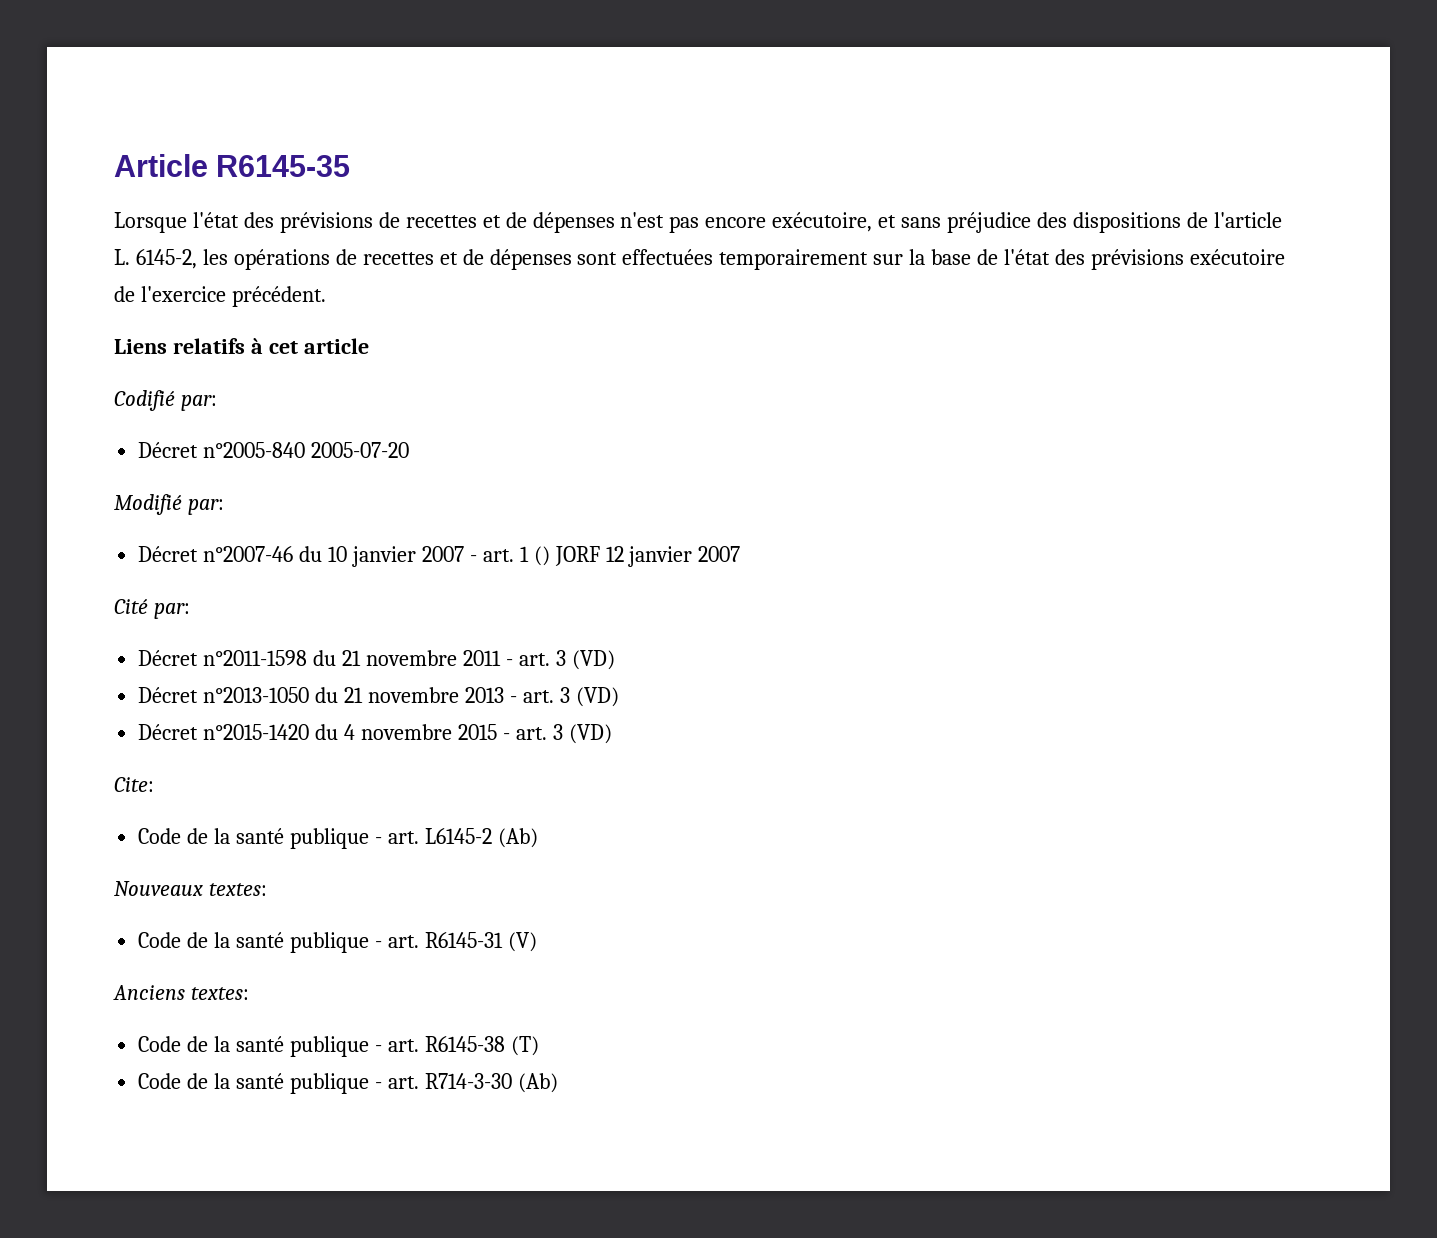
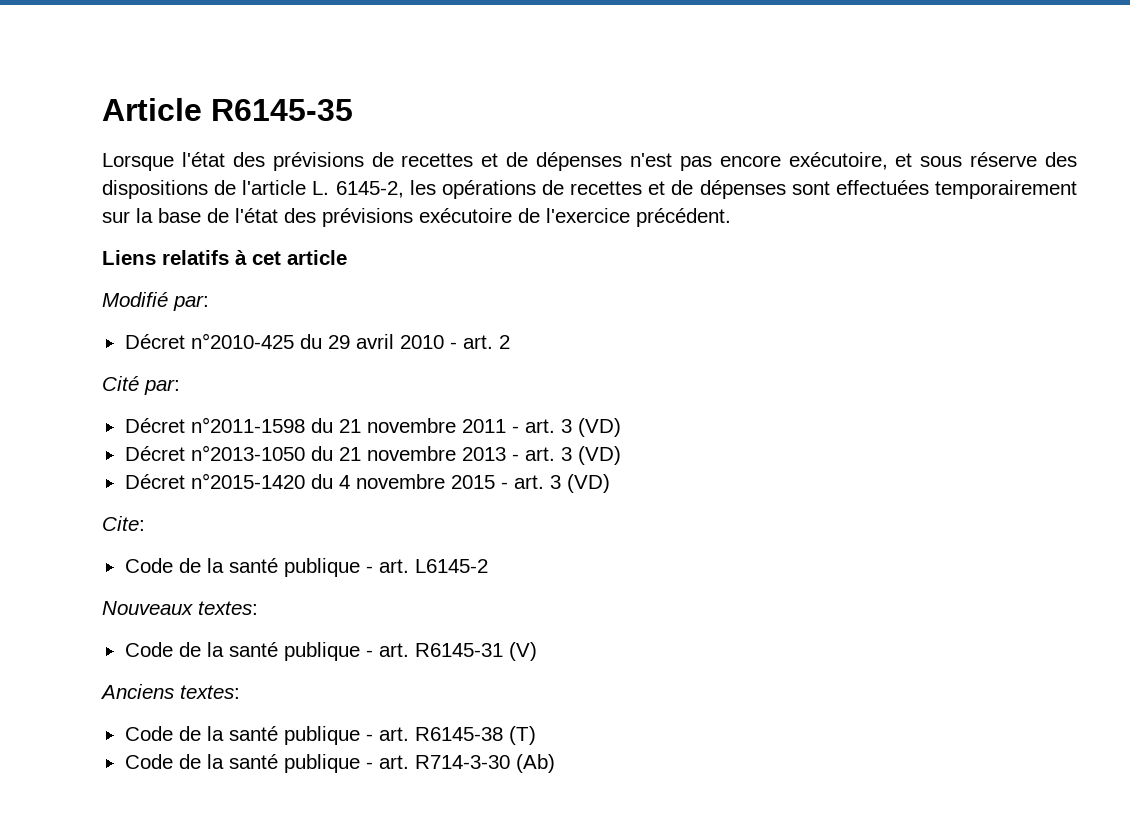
[901,212,1032,233] sans préjudice -> [920,152,1038,167] sous réserve
[114,390,217,411] [138,442,410,458] [114,494,224,515] [138,546,741,567] Codifié par: // Décret n°2005-840 2005-07-20 // Modifié par: // Décret n°2007-46 du 10 janvier 2007 - art. 1 () JORF 12 janvier 2007 -> [102,292,209,311] [124,333,510,349] Modifié par: // Décret n°2010-425 du 29 avril 2010 - art. 2
[497,828,538,848] (Ab) -> (488, 566) none

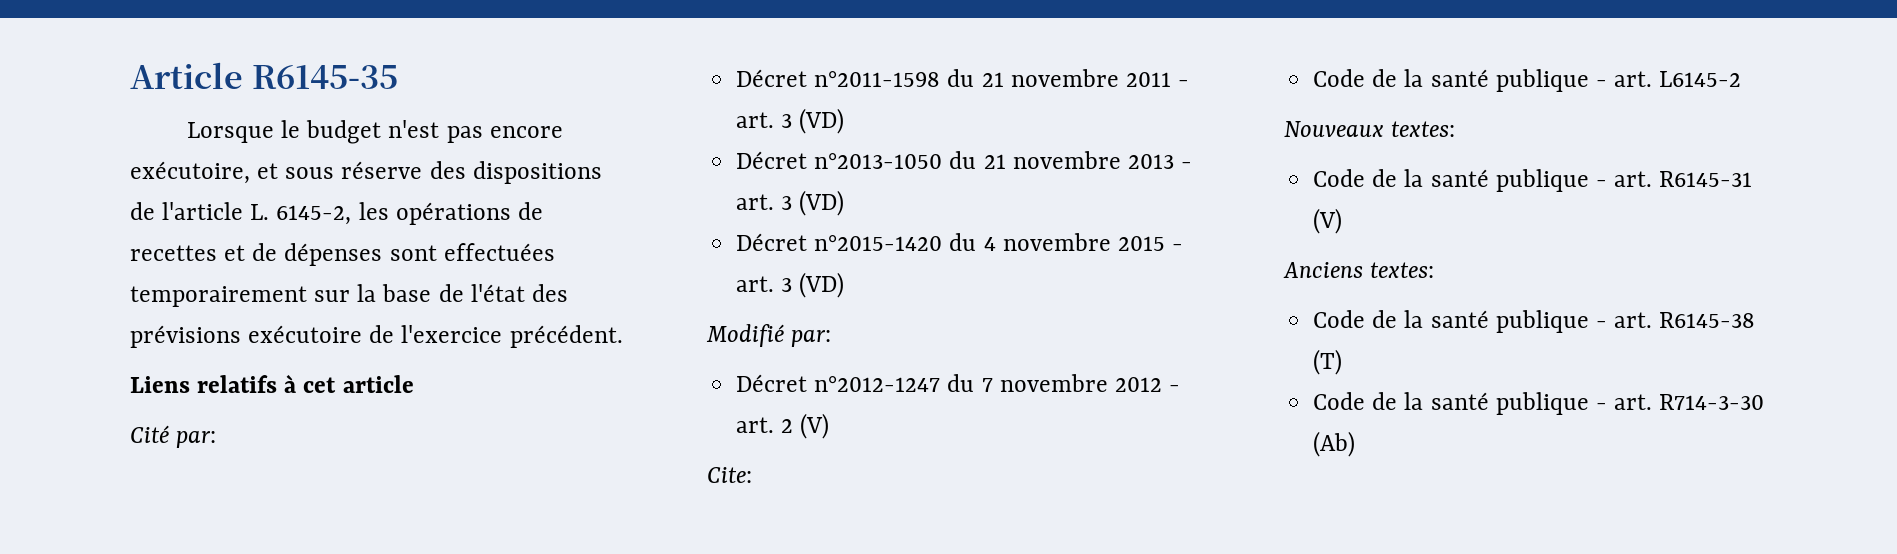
[181,152,622,171] l'état des prévisions de recettes et de dépenses -> [281,120,382,144] le budget
[102,292,209,311] [124,333,510,349] // Modifié par: // Décret n°2010-425 du 29 avril 2010 - art. 2 -> (414, 384) none
(610, 483) none -> [706,324,832,347] [736,374,1181,392] [736,413,830,439] // Modifié par: // Décret n°2012-1247 du 7 novembre 2012 - art. 2 (V)

